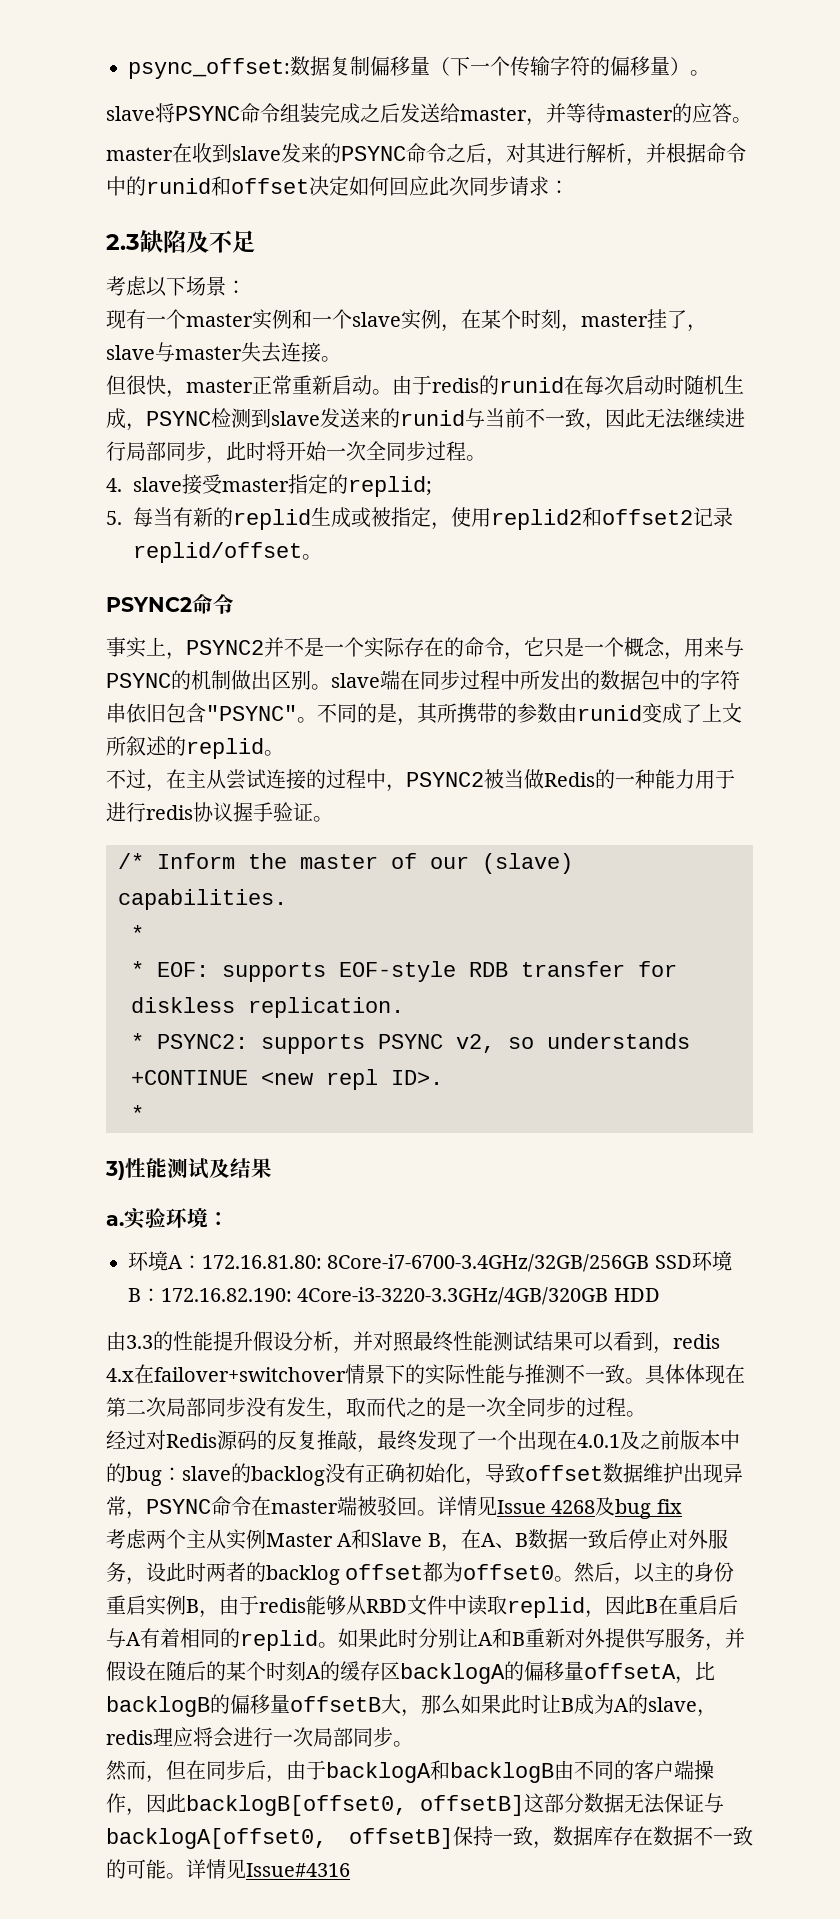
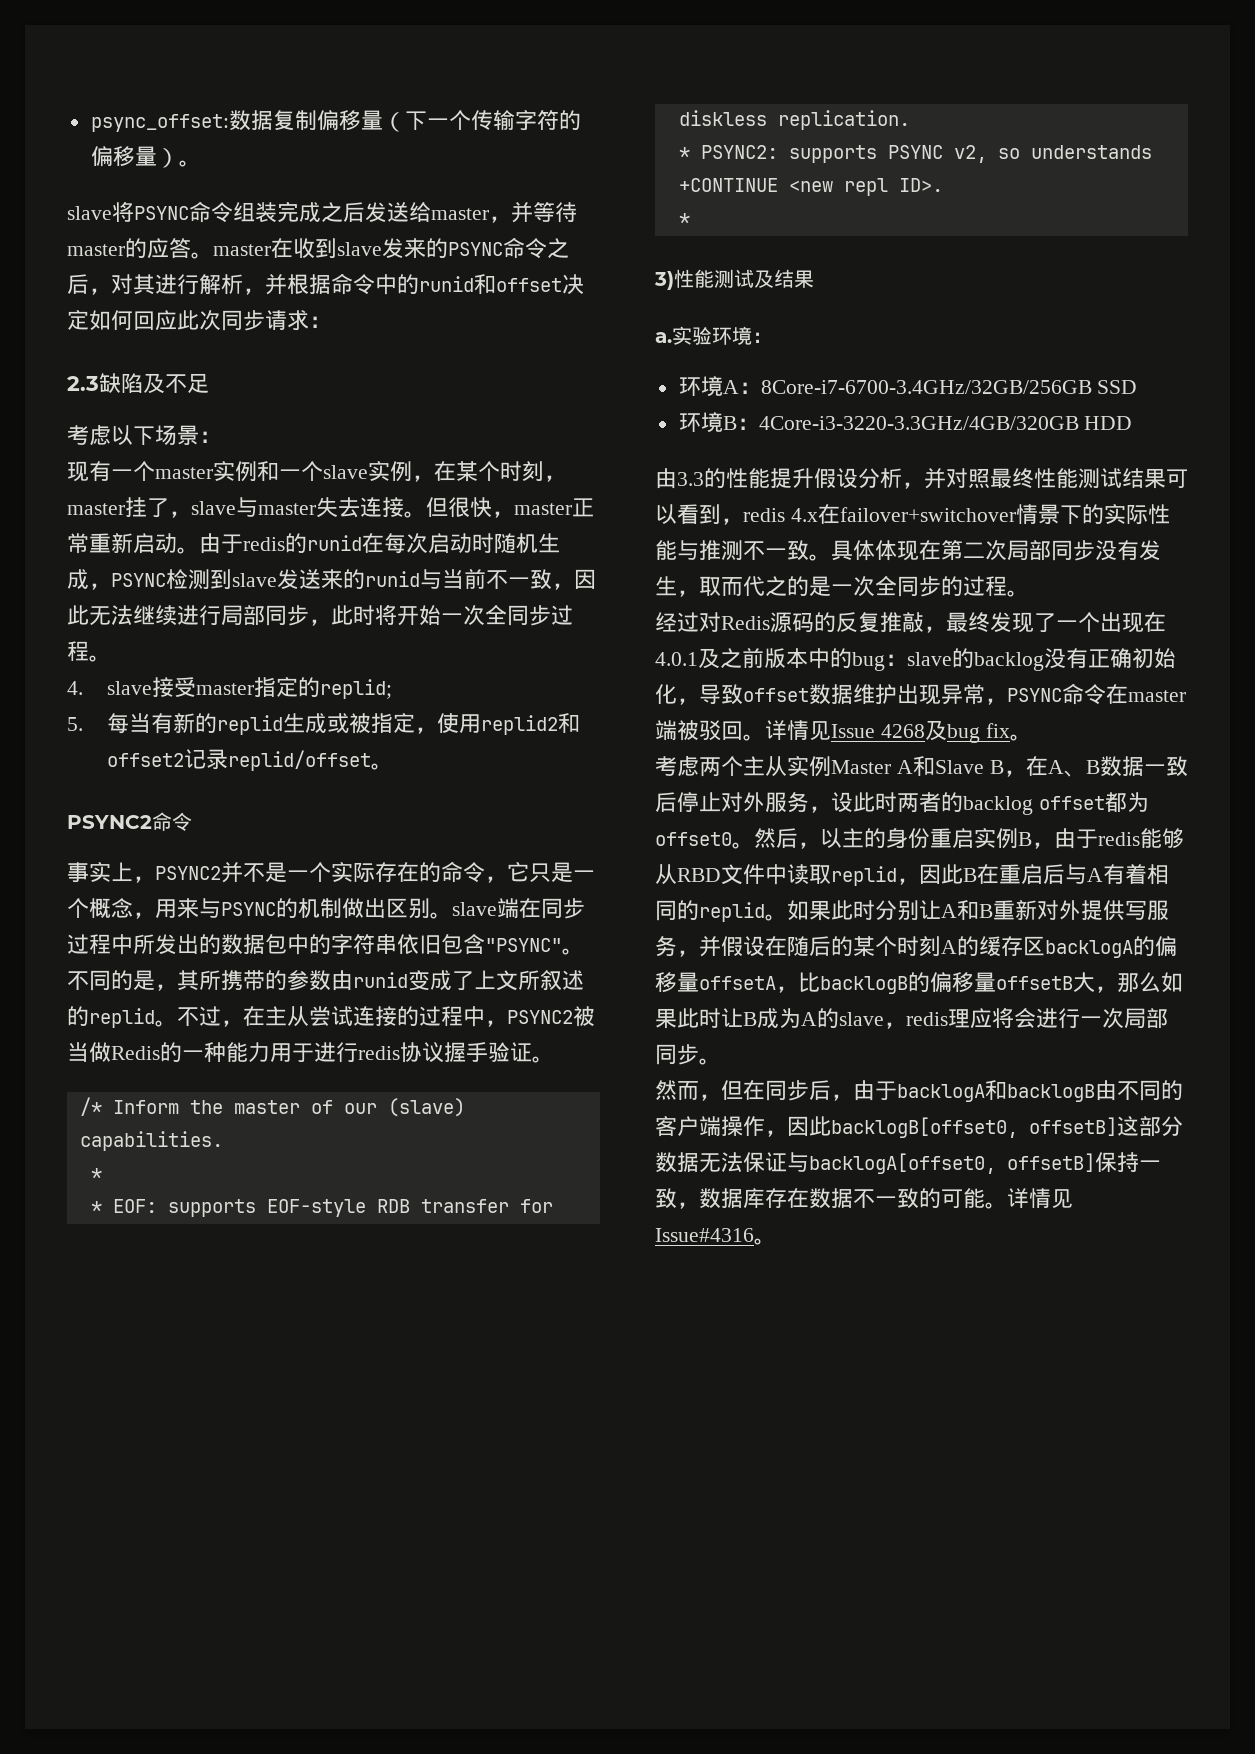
(752, 120) // -> (213, 255) none
(341, 359) // -> (426, 514) none
(284, 753) // -> (177, 1023) none
[202,1255,322,1269] 172.16.81.80: -> (761, 388) none
(692, 1262) none -> (1138, 387) //
[161,1288,292,1302] 172.16.82.190: -> (759, 424) none
(682, 1506) none -> [1009,734,1032,741] 。
(350, 1870) none -> [754,1238,776,1245] 。

